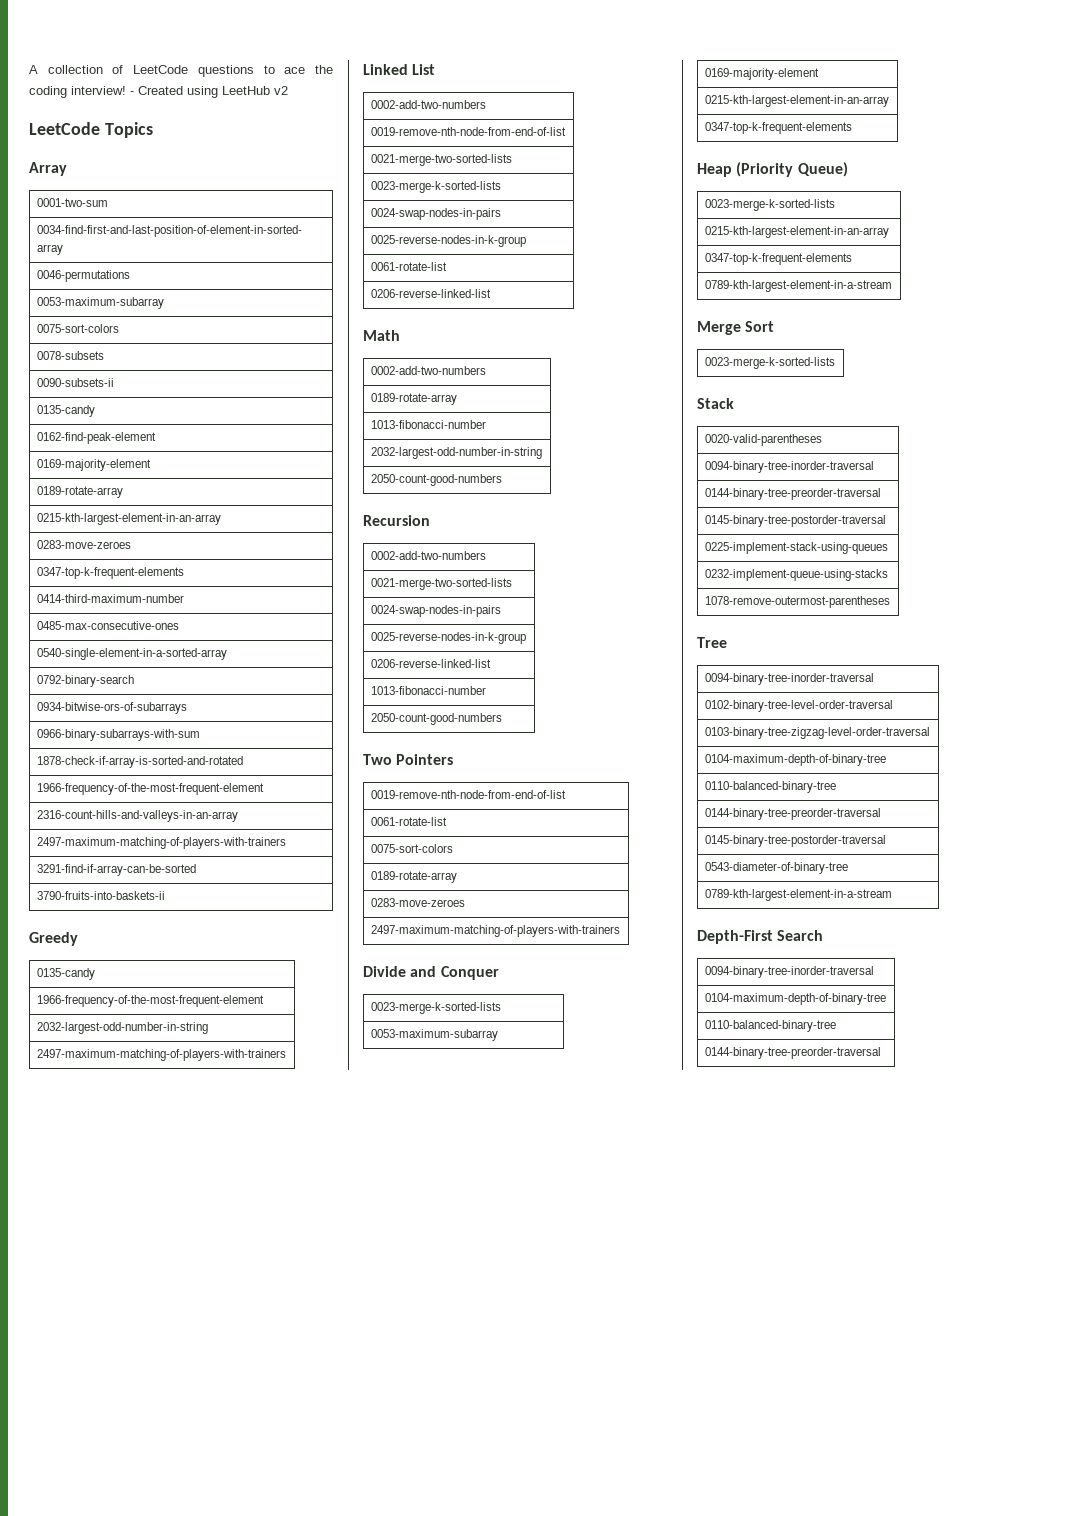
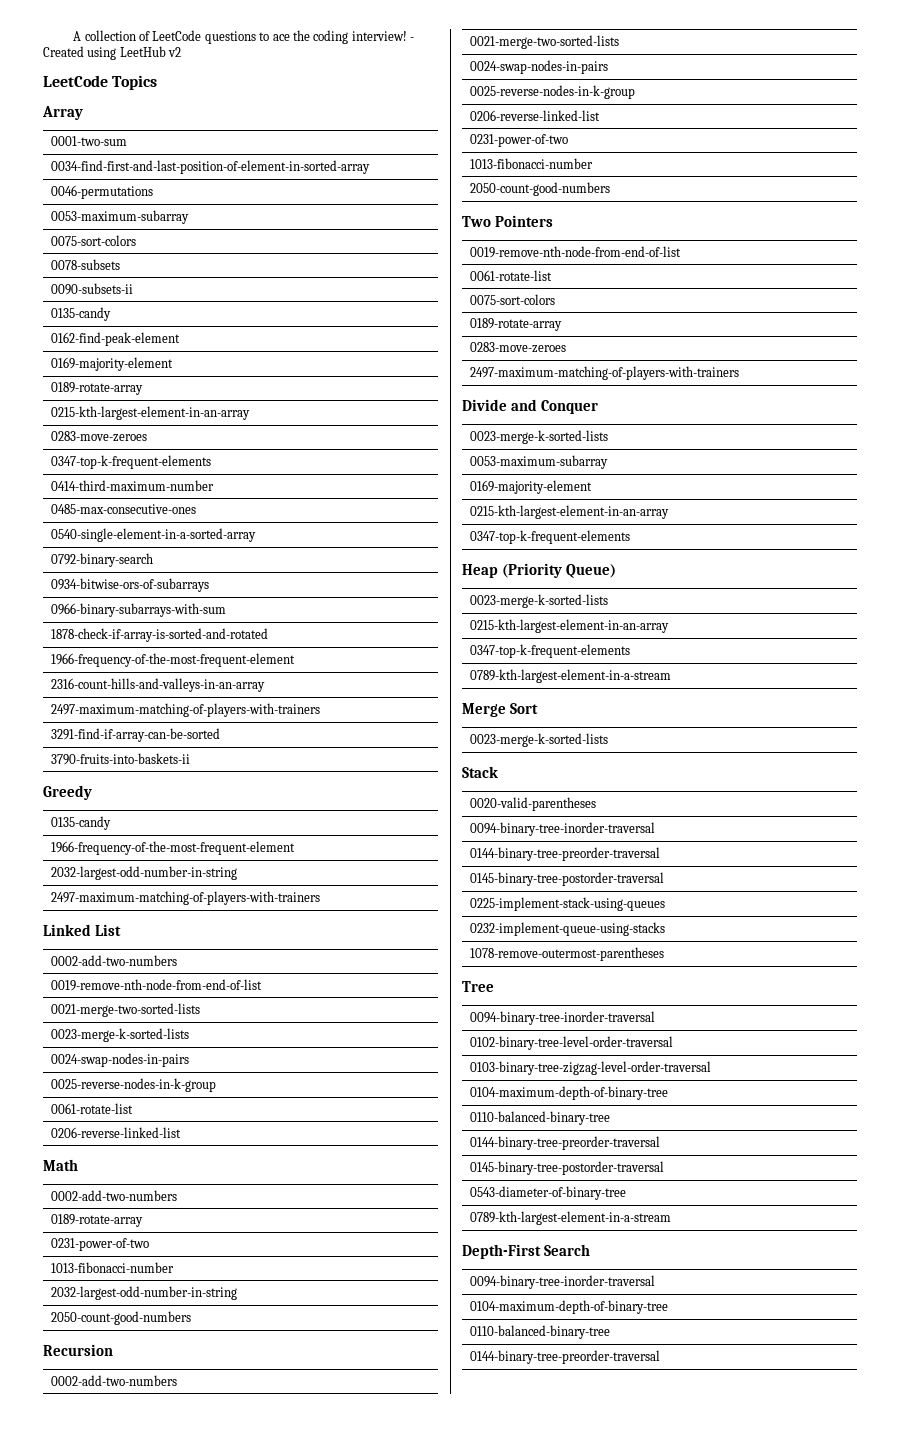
(457, 399) none -> [50,1238,149,1251] // 0231-power-of-two
(491, 663) none -> [469,134,568,147] // 0231-power-of-two

